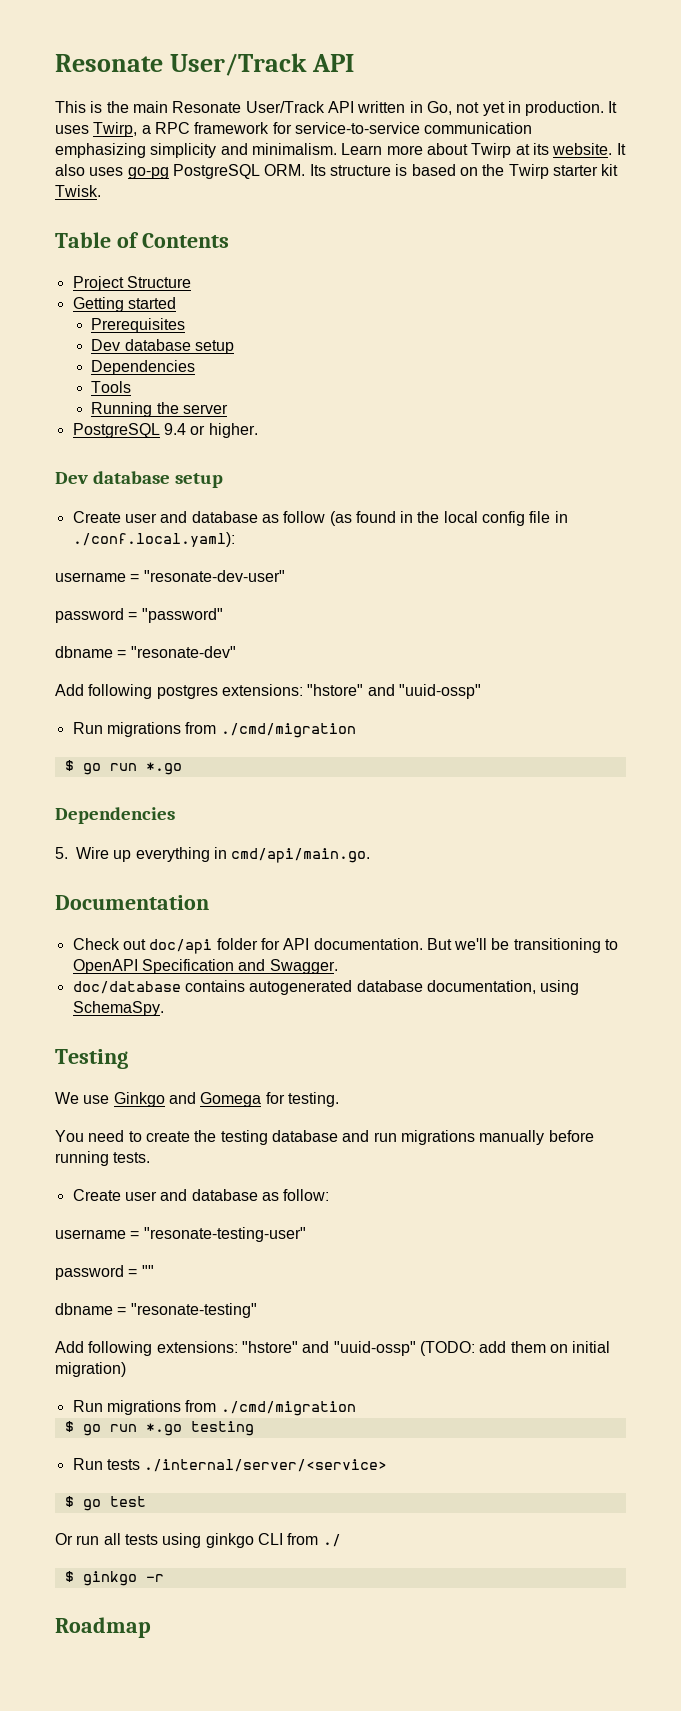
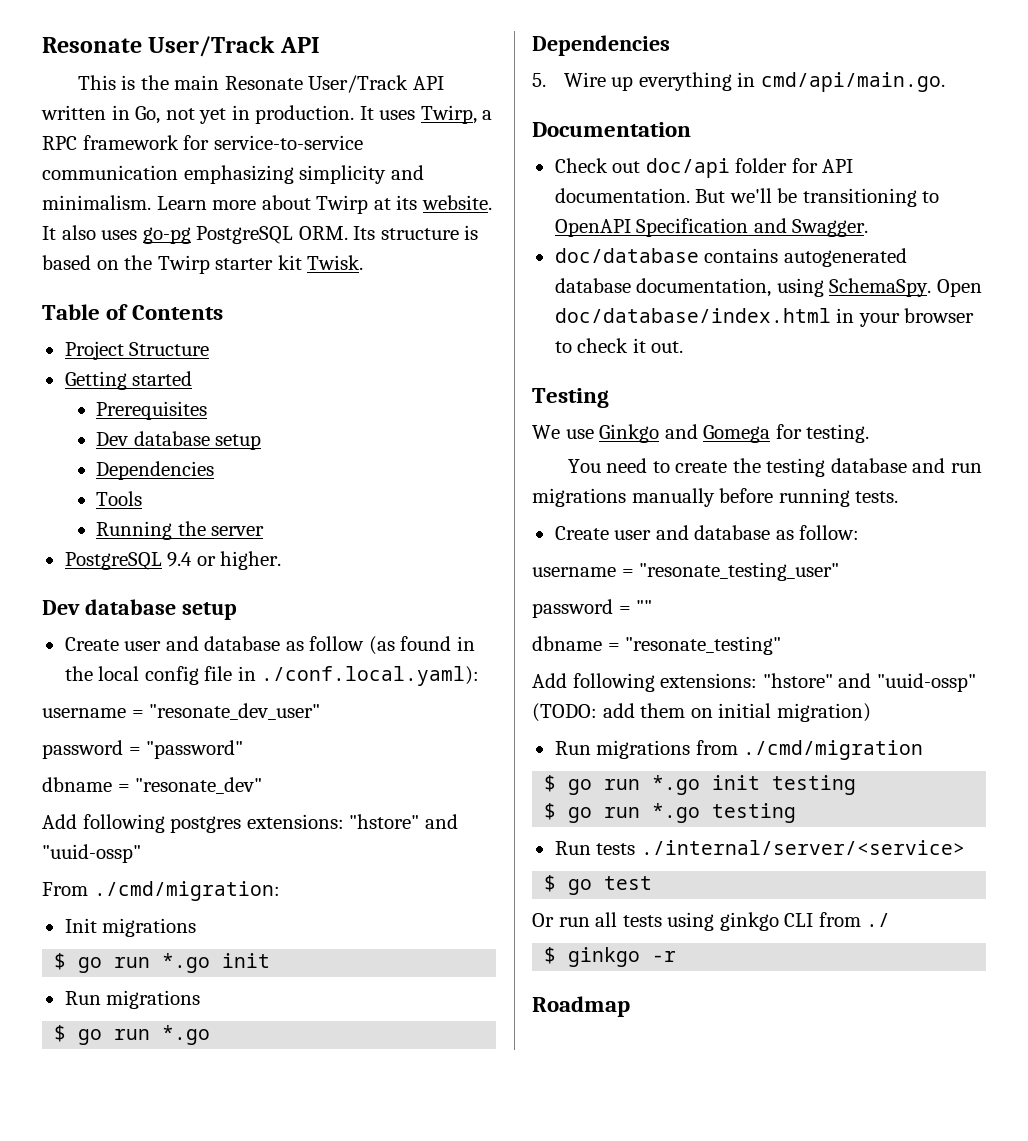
[143,570,285,582] "resonate-dev-user" -> [149,703,321,720] "resonate_dev_user"
[130,646,236,658] "resonate-dev" -> [135,777,263,794] "resonate_dev"
[72,722,356,738] // Run migrations from ./cmd/migration -> [42,881,280,901] [64,918,197,937] [54,953,271,973] [64,990,201,1009] // From ./cmd/migration: // Init migrations // $ go run *.go init // Run migrations
(164, 1008) none -> [936,279,982,297] [554,308,975,327] [554,338,684,353] Open doc/database/index.html in your browser to check it out.
[143,1227,306,1242] "resonate-testing-user" -> [639,562,840,581] "resonate_testing_user"
[130,1303,257,1318] "resonate-testing" -> [625,636,782,655] "resonate_testing"
(356, 1408) none -> [544,775,857,795] // $ go run *.go init testing

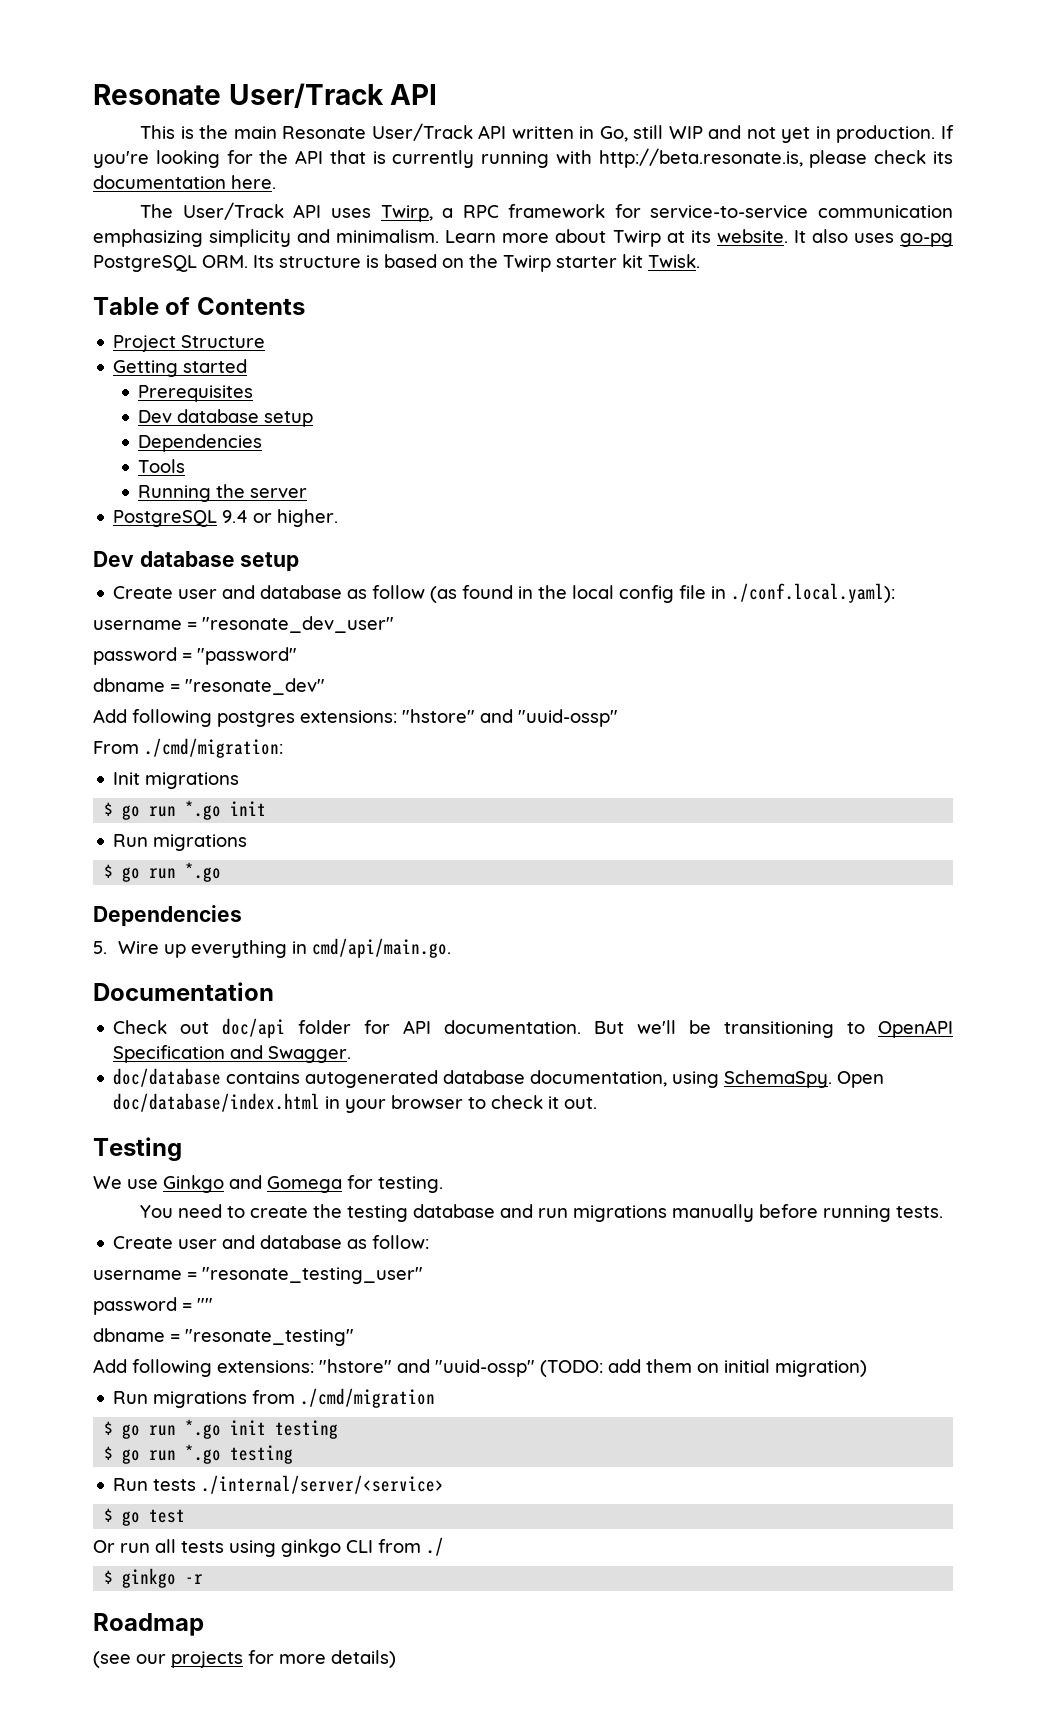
(161, 115) none -> [633,125,742,139] still WIP and
[359,106,374,120] It -> [941,125,955,139] [93,148,953,168] [93,175,276,189] [140,202,322,220] If you're looking for the API that is currently running with http://beta.resonate.is, please check its documentation here. // The User/Track API
(630, 1006) none -> [93,1650,396,1668] // (see our projects for more details)

